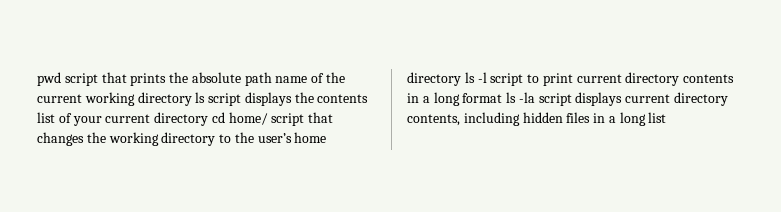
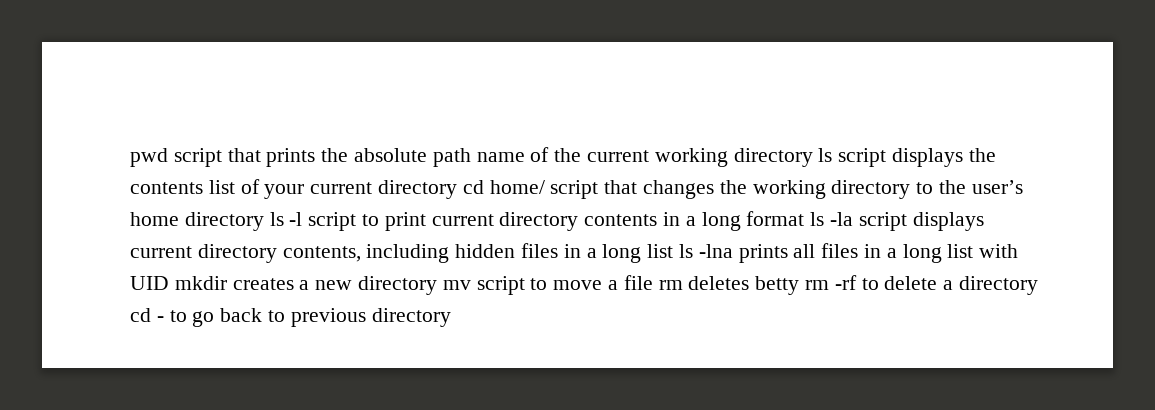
(667, 117) none -> [679,243,1019,263] [130,275,1039,295] [130,308,451,327] ls -lna prints all files in a long list with UID mkdir creates a new directory mv script to move a file rm deletes betty rm -rf to delete a directory cd - to go back to previous directory

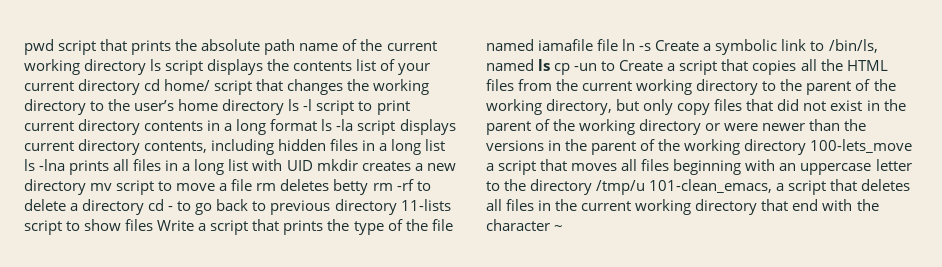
(451, 317) none -> [400,199,451,211] [24,219,453,235] [486,39,878,55] [486,59,888,75] [486,79,896,95] [486,99,906,115] [486,119,867,135] [486,139,913,155] [486,159,912,175] [486,179,911,195] [486,199,879,215] [486,219,564,231] 11-lists script to show files Write a script that prints the type of the file named iamafile file ln -s Create a symbolic link to /bin/ls, named ls cp -un to Create a script that copies all the HTML files from the current working directory to the parent of the working directory, but only copy files that did not exist in the parent of the working directory or were newer than the versions in the parent of the working directory 100-lets_move a script that moves all files beginning with an uppercase letter to the directory /tmp/u 101-clean_emacs, a script that deletes all files in the current working directory that end with the character ~

